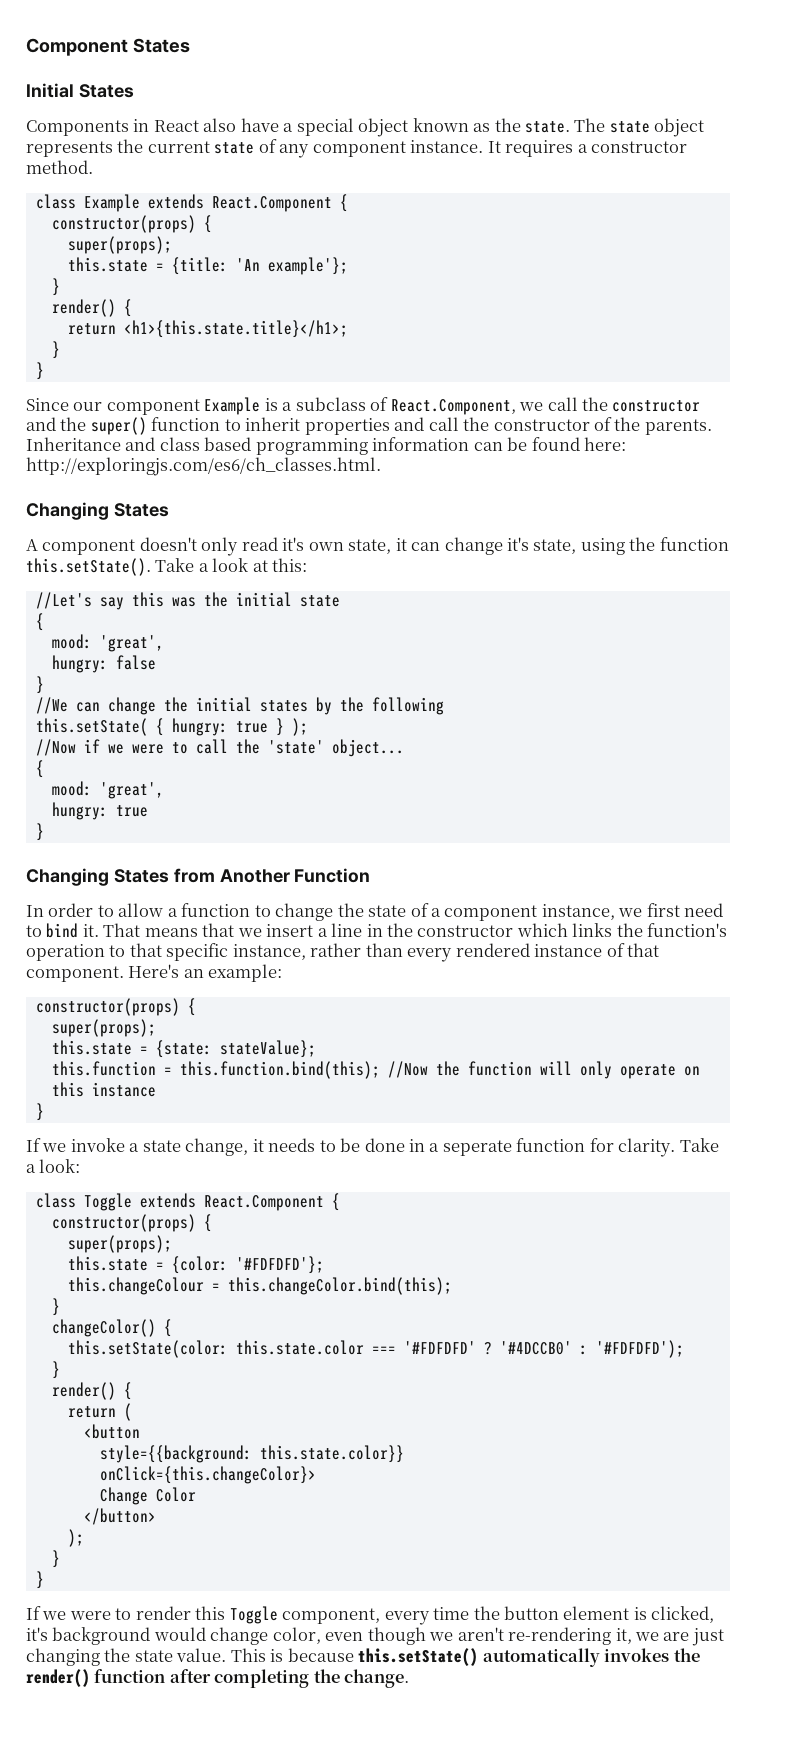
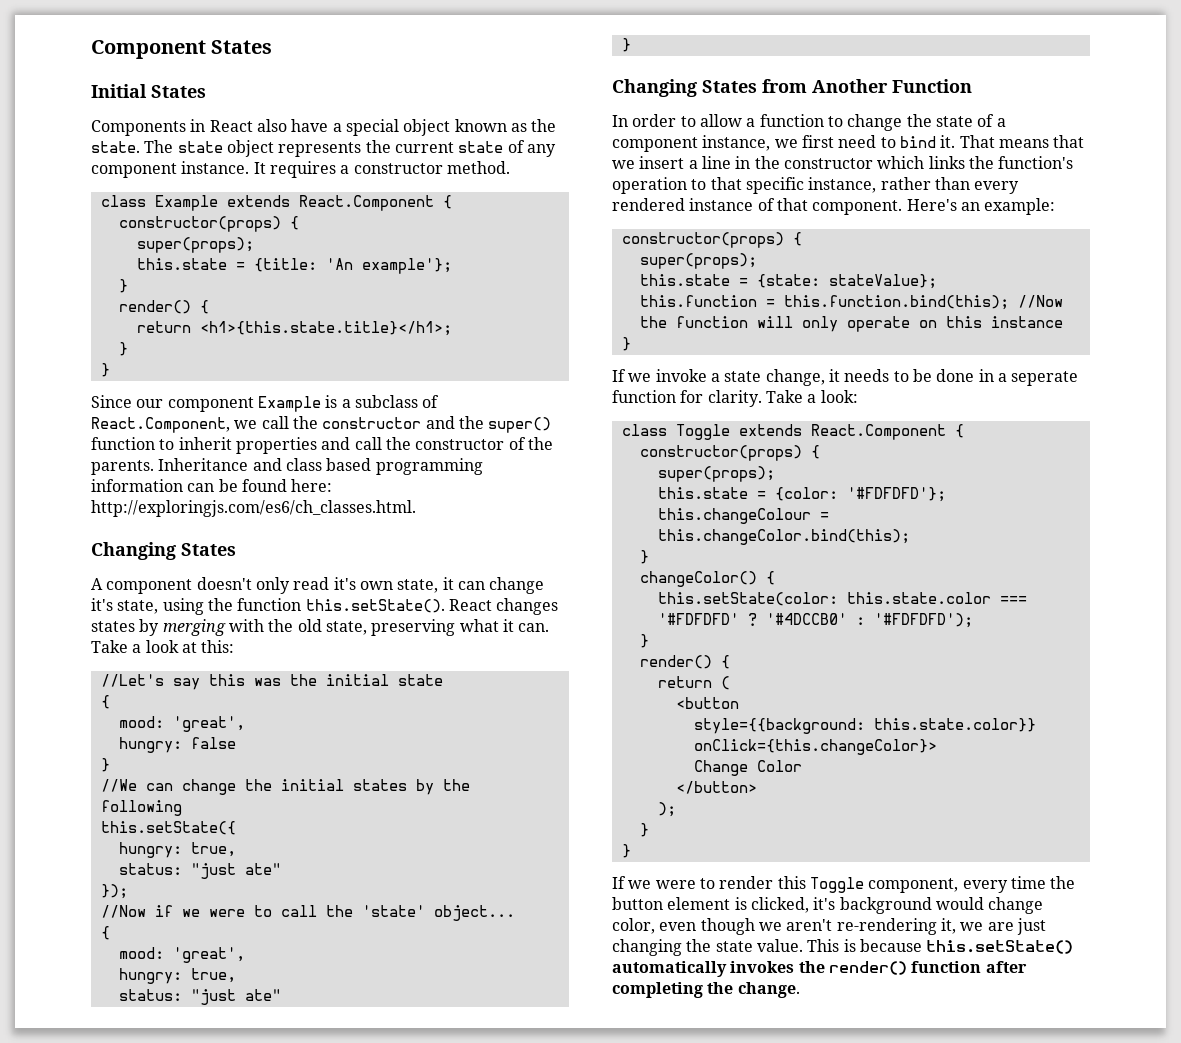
(151, 567) none -> [448,598,559,615] [91,619,550,636] React changes states by merging with the old state, preserving what it can.
[35,718,308,736] this.setState( { hungry: true } ); -> [100,821,236,835] [118,842,236,858] [118,863,281,879] [100,884,128,899] this.setState({ // hungry: true, // status: "just ate" // });
[115,805,148,817] true -> [190,968,236,983] [118,989,281,1005] true, // status: "just ate"

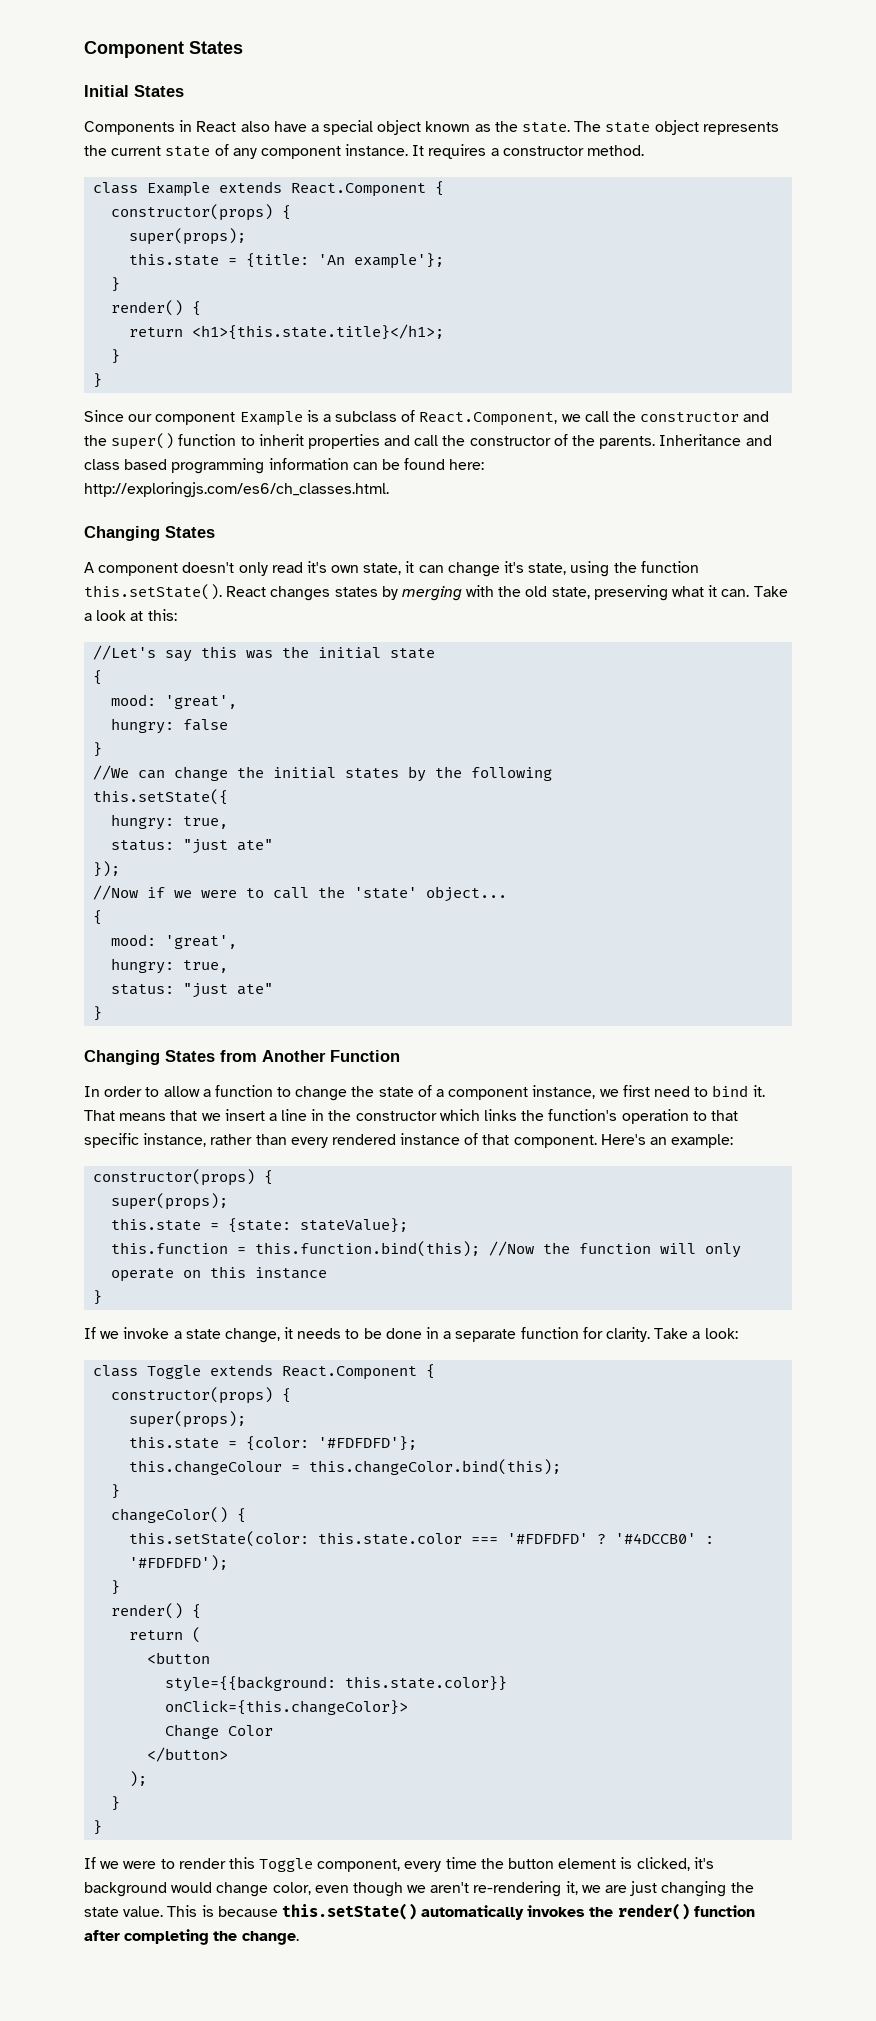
[1011,371,1079,386] seperate -> [455,1329,517,1342] separate

